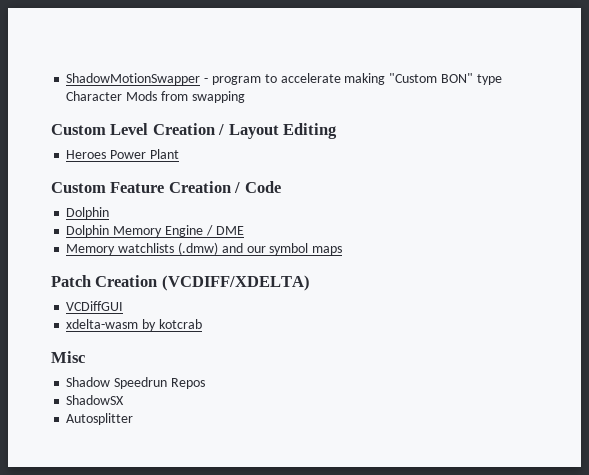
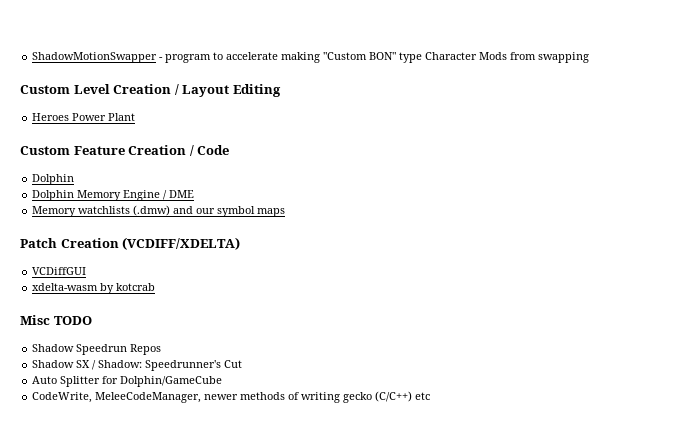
(85, 357) none -> [53,316,92,325] TODO
[66,395,125,405] [66,413,134,425] ShadowSX // Autosplitter -> [32,360,243,371] [32,376,223,387] [32,391,431,403] Shadow SX / Shadow: Speedrunner's Cut // Auto Splitter for Dolphin/GameCube // CodeWrite, MeleeCodeManager, newer methods of writing gecko (C/C++) etc

